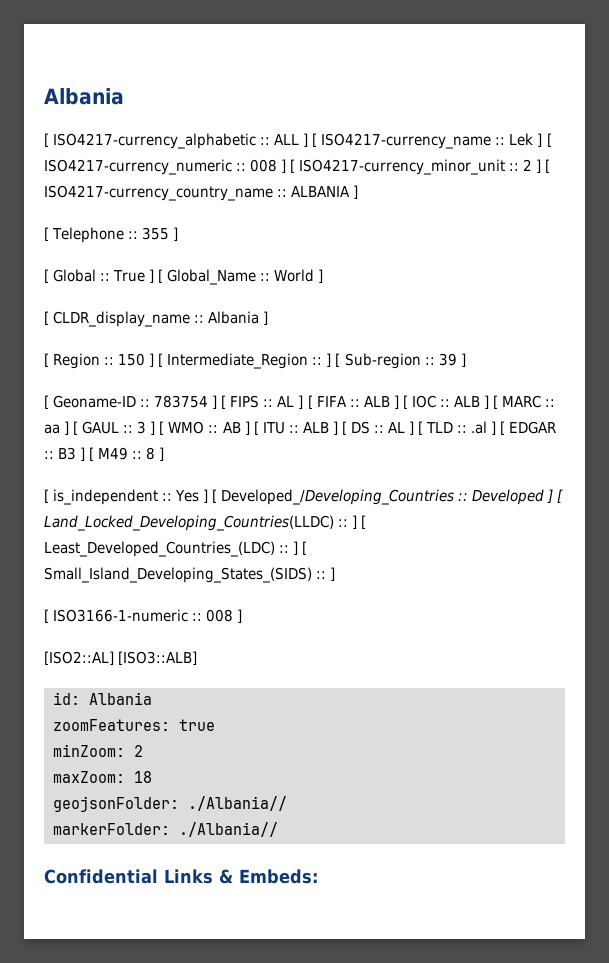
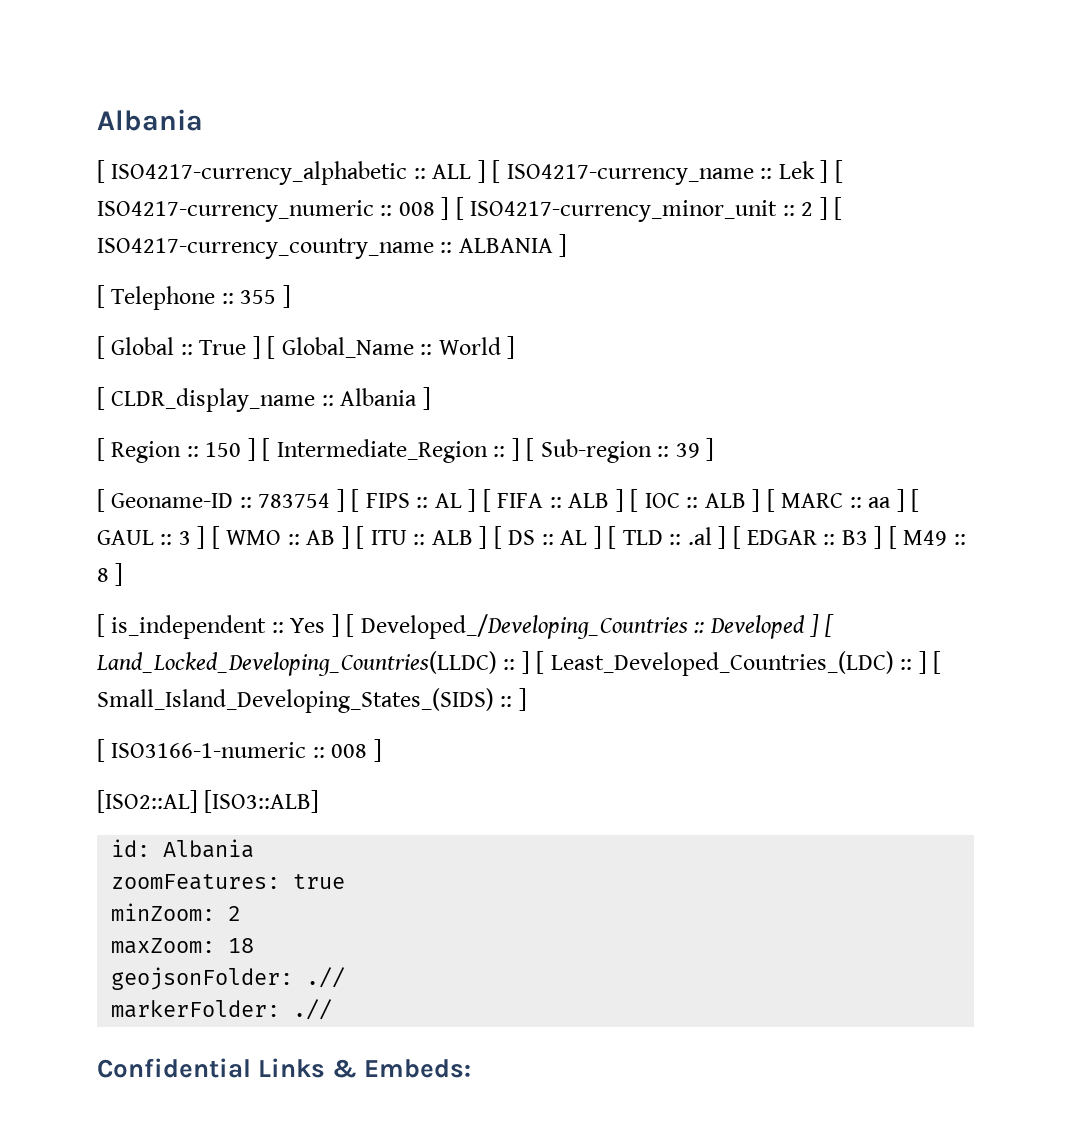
[188,796,287,811] ./Albania// -> [306,967,346,988] .//
[179,822,278,837] ./Albania// -> [293,999,333,1020] .//

